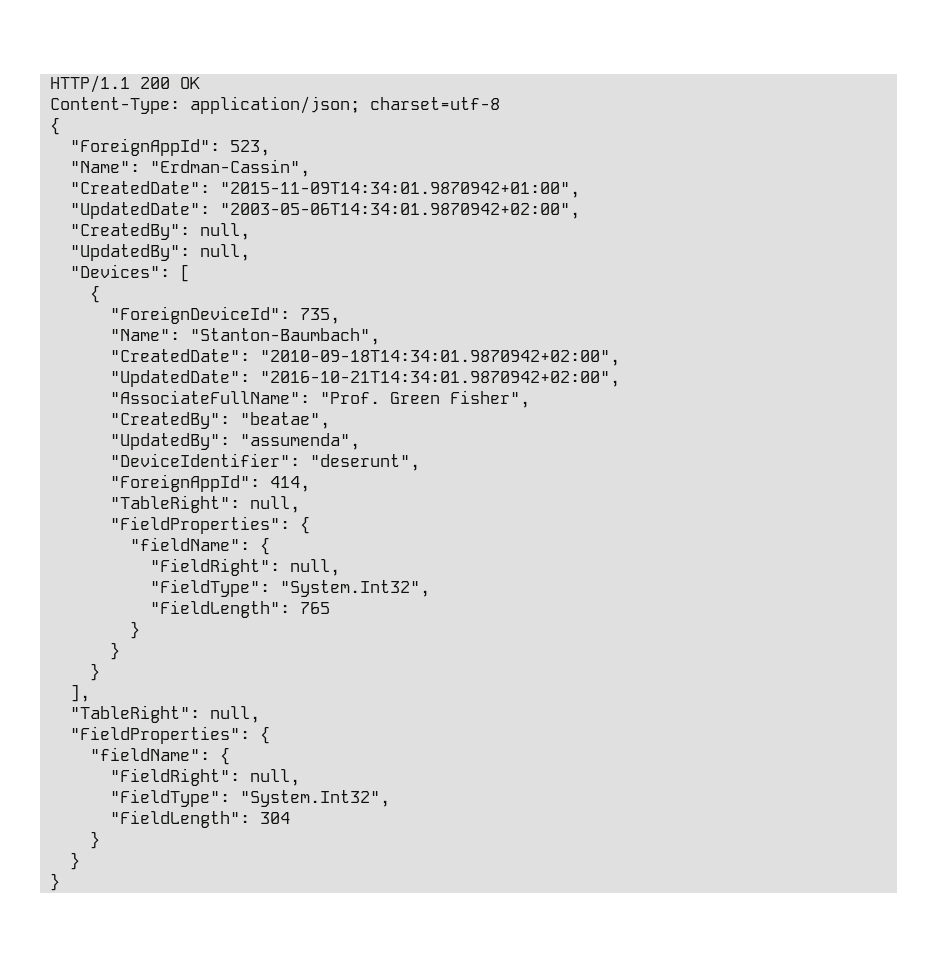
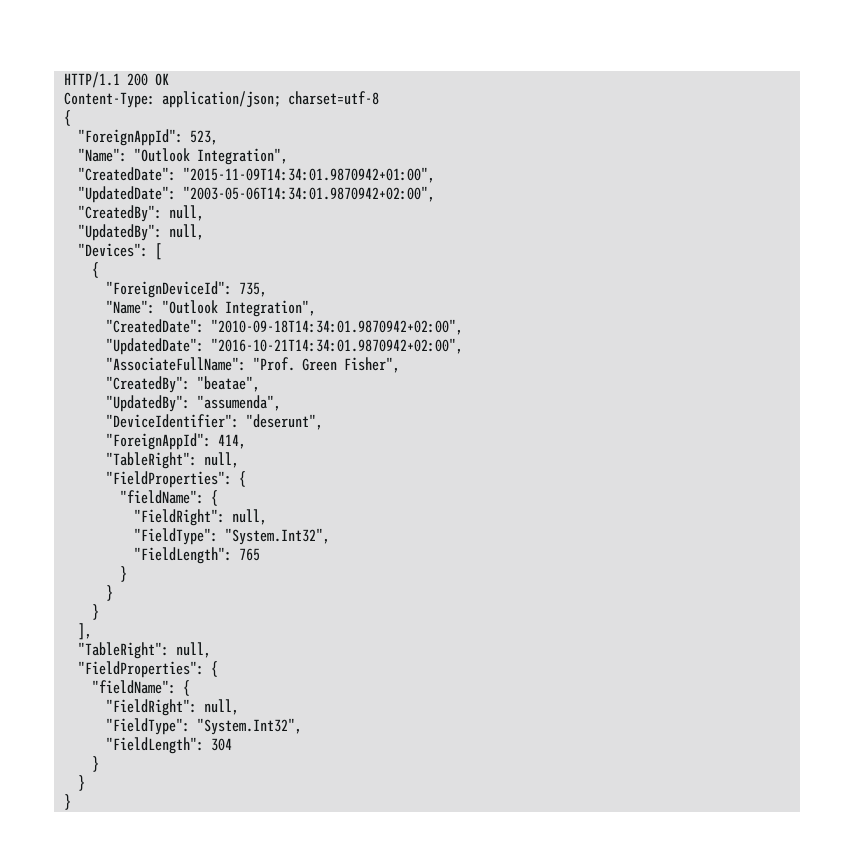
[150,159,311,177] "Erdman-Cassin", -> [133,148,288,165] "Outlook Integration",
[190,328,381,345] "Stanton-Baumbach", -> [161,300,316,317] "Outlook Integration",

